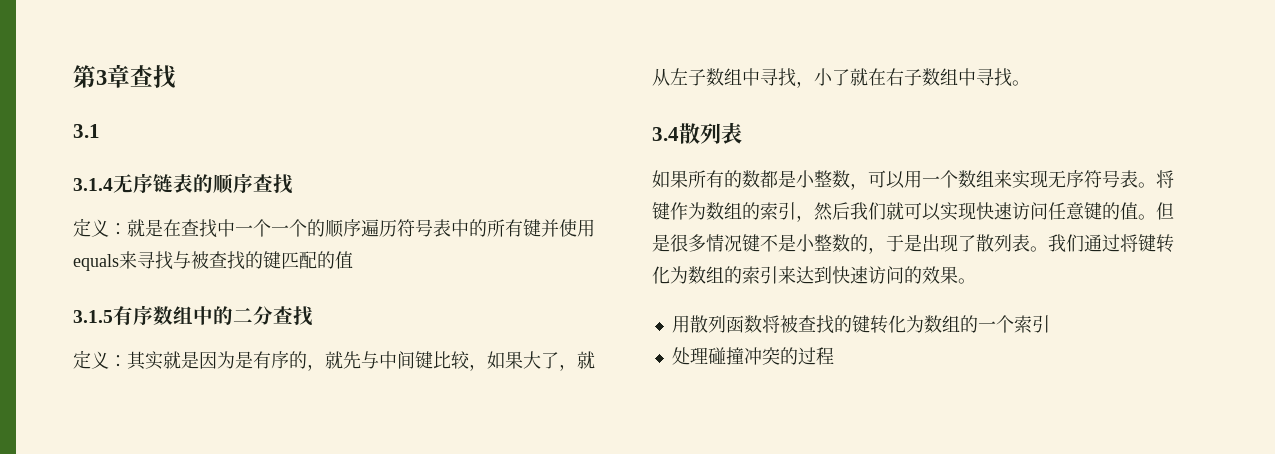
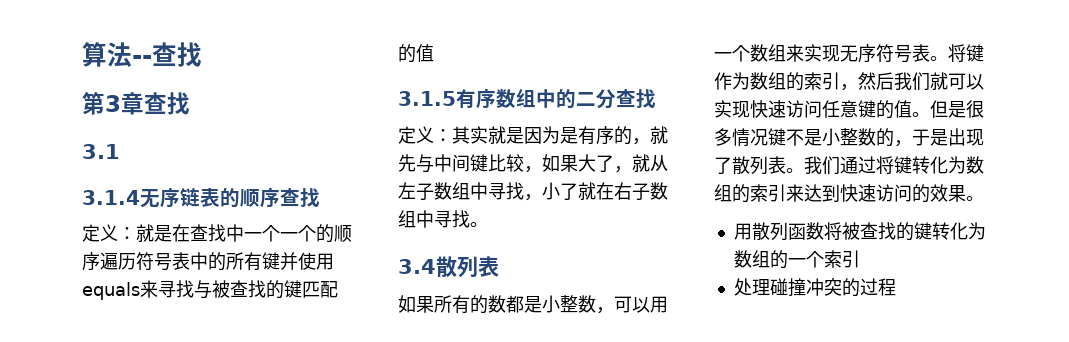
(73, 76) none -> [82,42,202,67] 算法--查找 //

